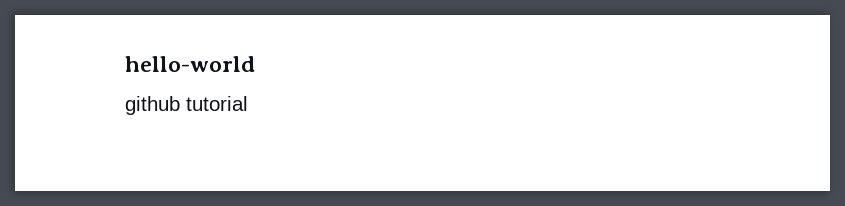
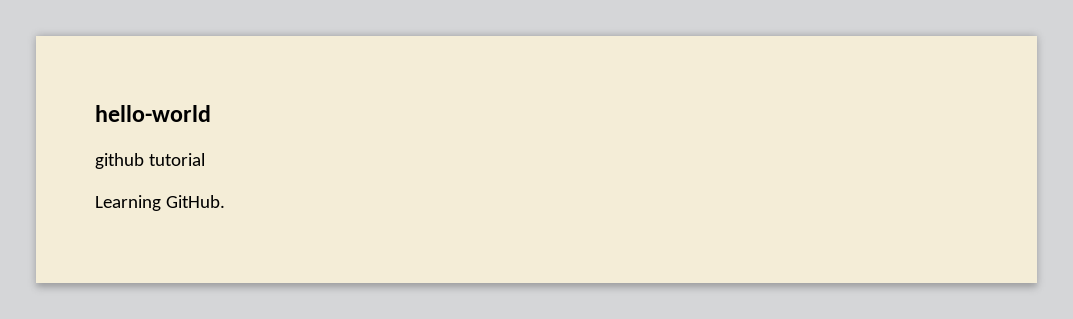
(248, 103) none -> [95,195,225,211] // Learning GitHub.

